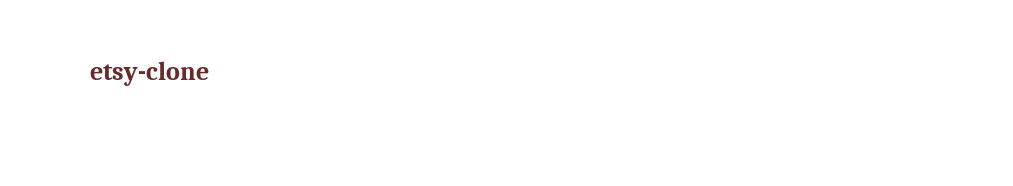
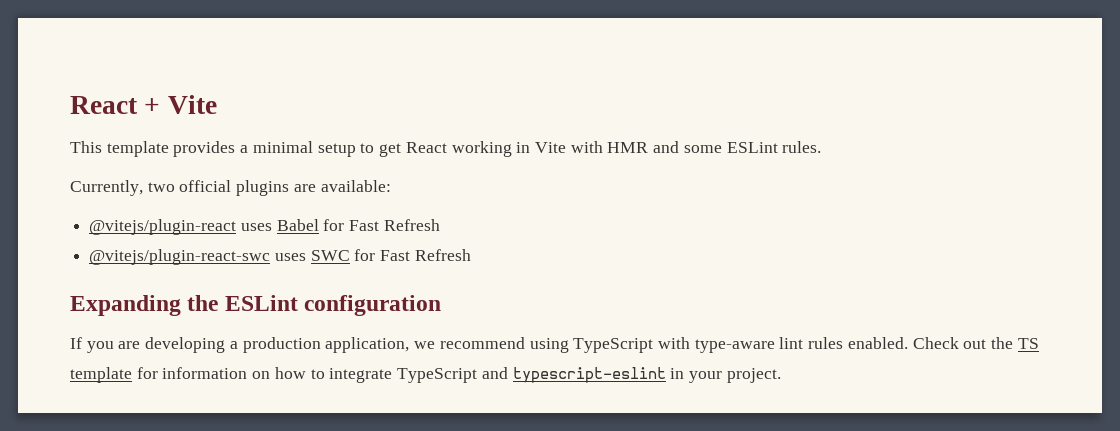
[90,61,209,86] etsy-clone -> [70,95,217,114] [70,141,822,157] [70,180,391,196] [89,219,440,235] [89,249,471,265] [70,295,442,316] [70,337,1039,353] [70,367,781,383] React + Vite // This template provides a minimal setup to get React working in Vite with HMR and some ESLint rules. // Currently, two official plugins are available: // @vitejs/plugin-react uses Babel for Fast Refresh // @vitejs/plugin-react-swc uses SWC for Fast Refresh // Expanding the ESLint configuration // If you are developing a production application, we recommend using TypeScript with type-aware lint rules enabled. Check out the TS template for information on how to integrate TypeScript and typescript-eslint in your project.

